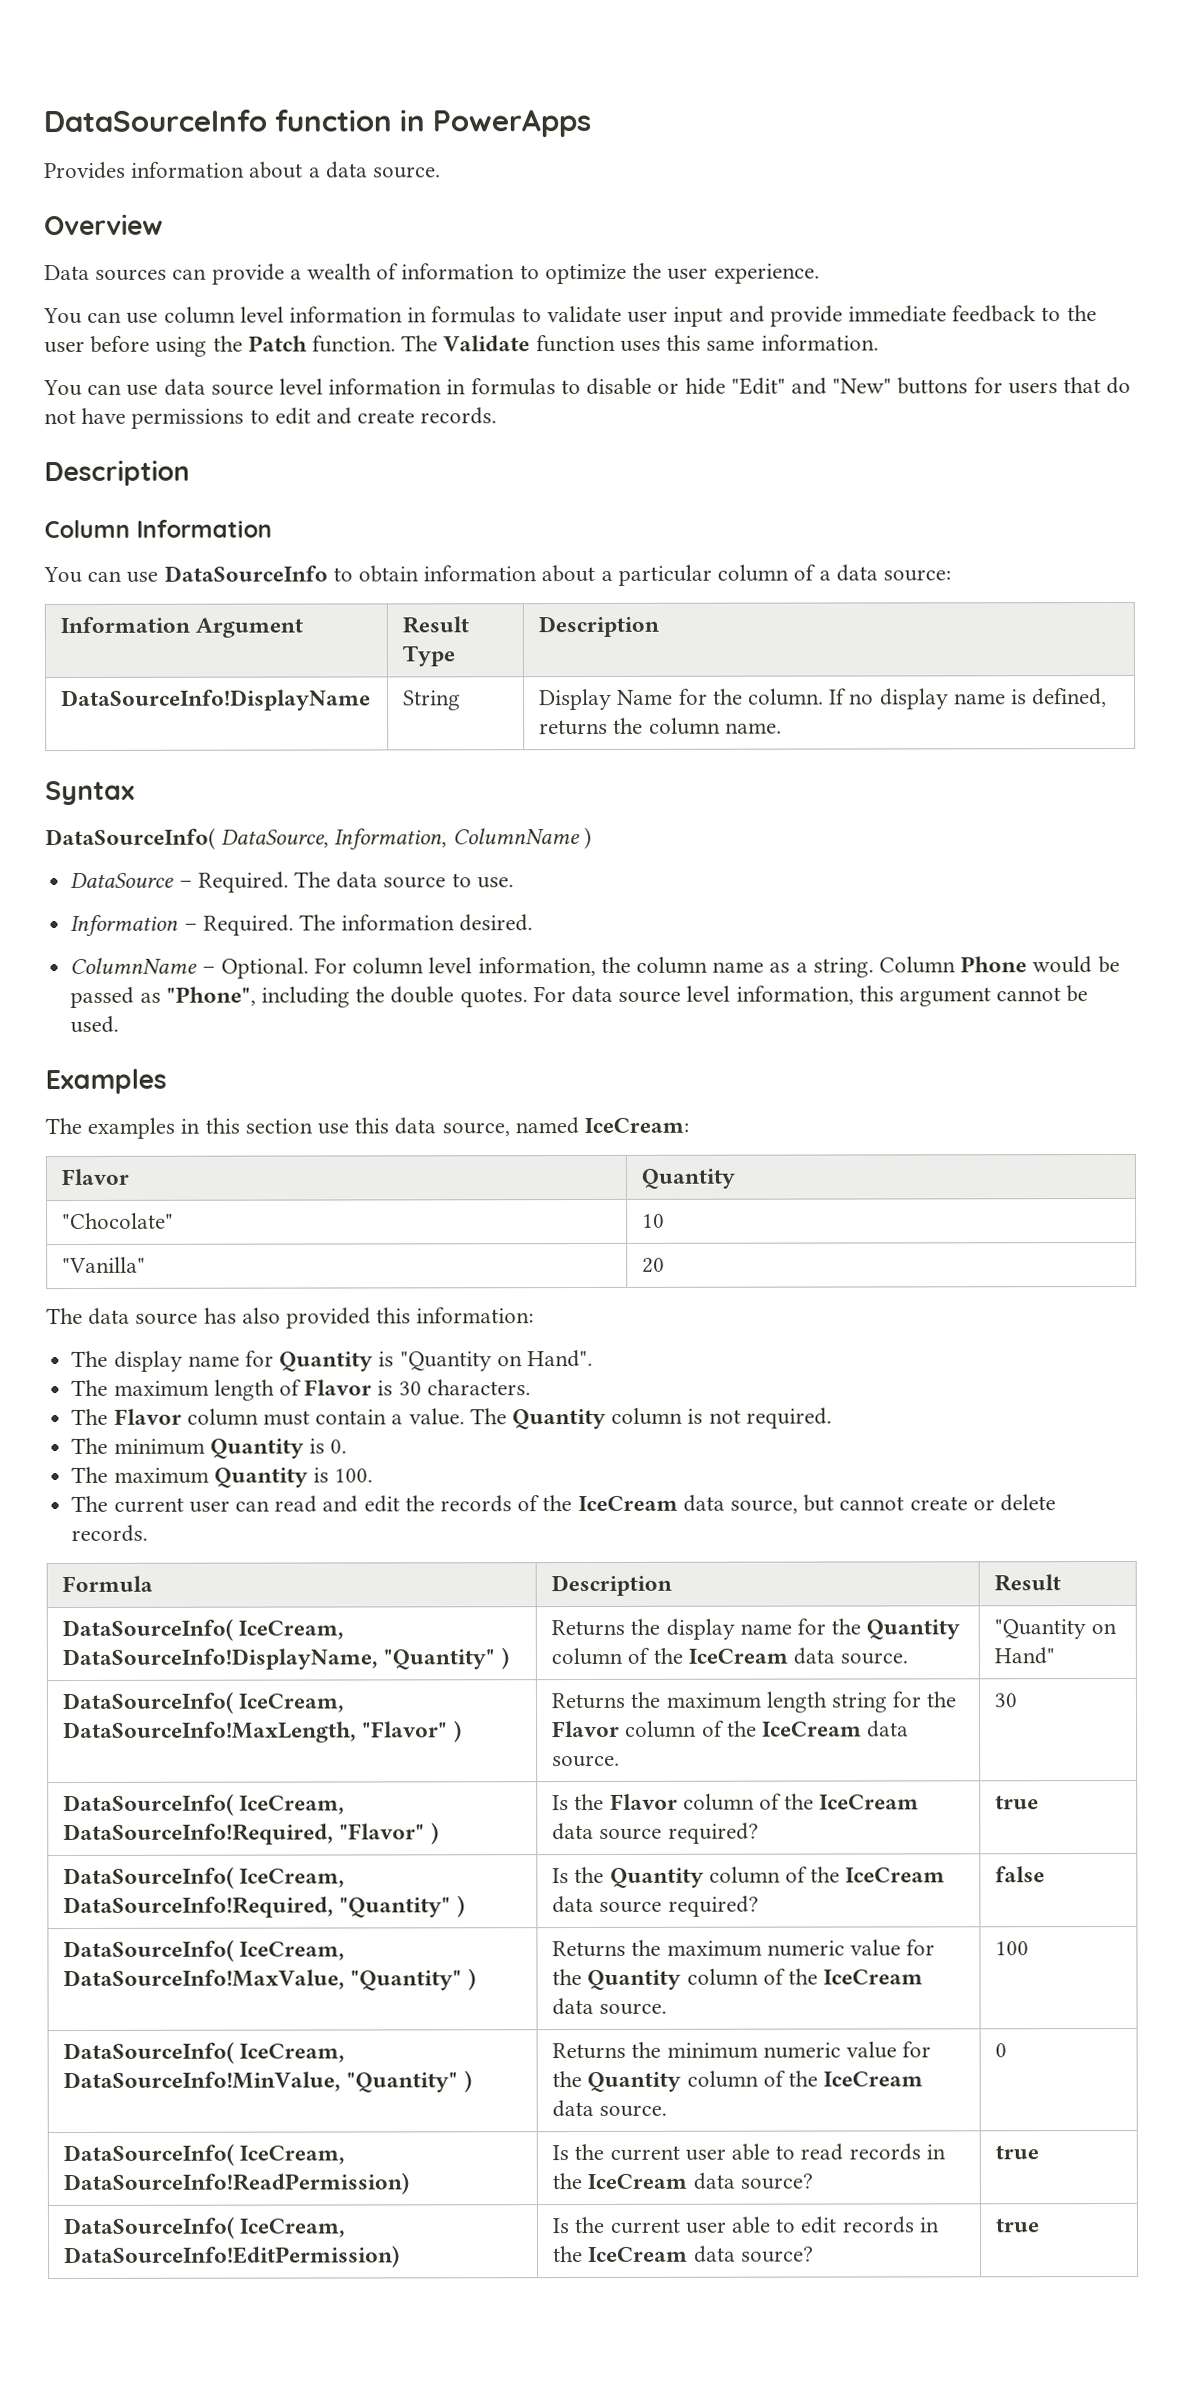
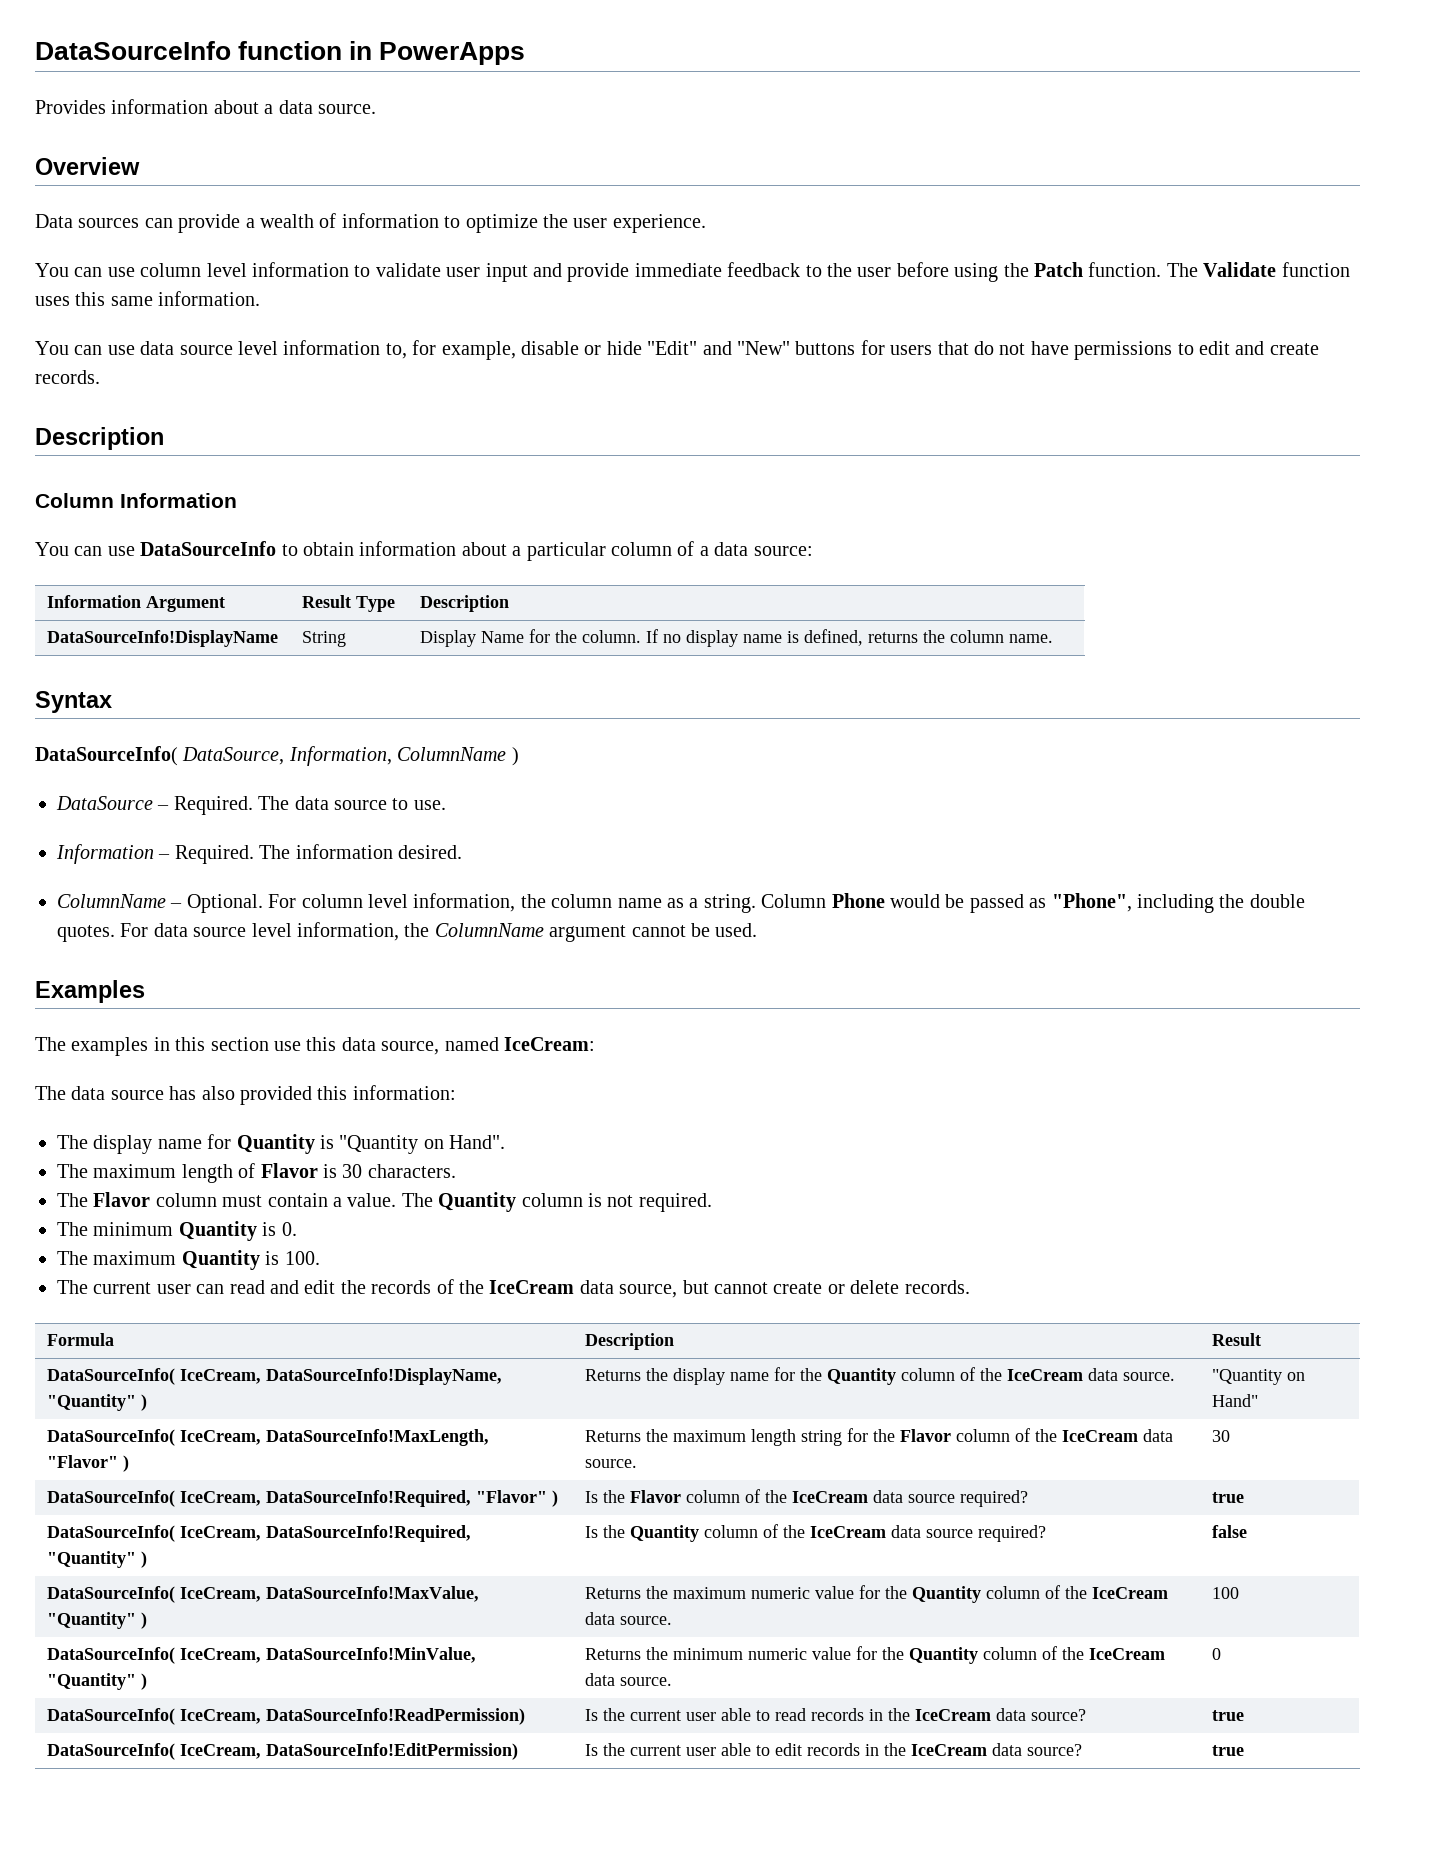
[407,306,517,324] in formulas -> (349, 269) none
[446,378,581,396] in formulas to -> [385,340,516,360] to, for example,
[858,985,894,1002] this -> [404,923,544,937] the ColumnName
[61,1168,130,1186] [641,1168,736,1189] [62,1212,175,1230] [642,1213,666,1228] [62,1256,147,1274] [642,1257,666,1273] // Flavor | Quantity // "Chocolate" | 10 // "Vanilla" | 20 -> (595, 1044) none

